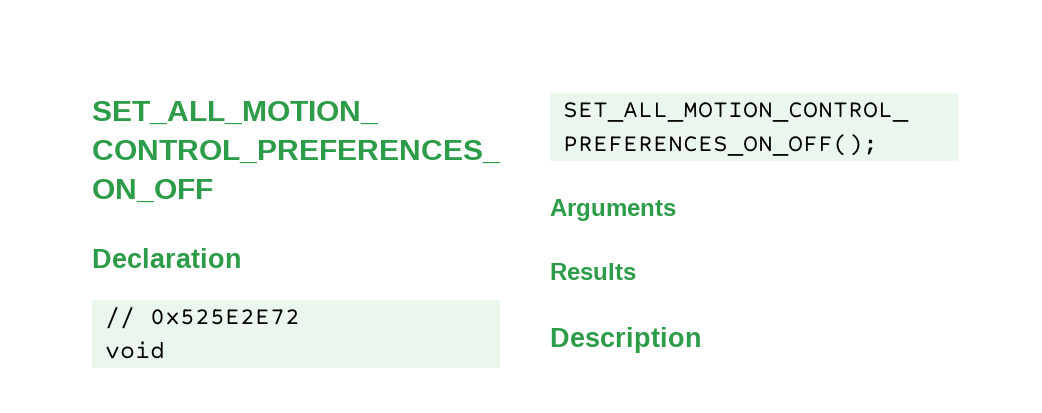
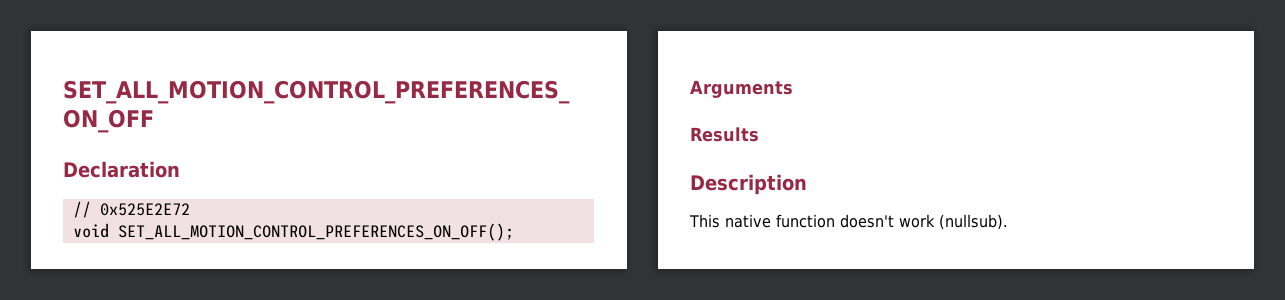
(702, 340) none -> [689,214,1008,230] // This native function doesn't work (nullsub).

